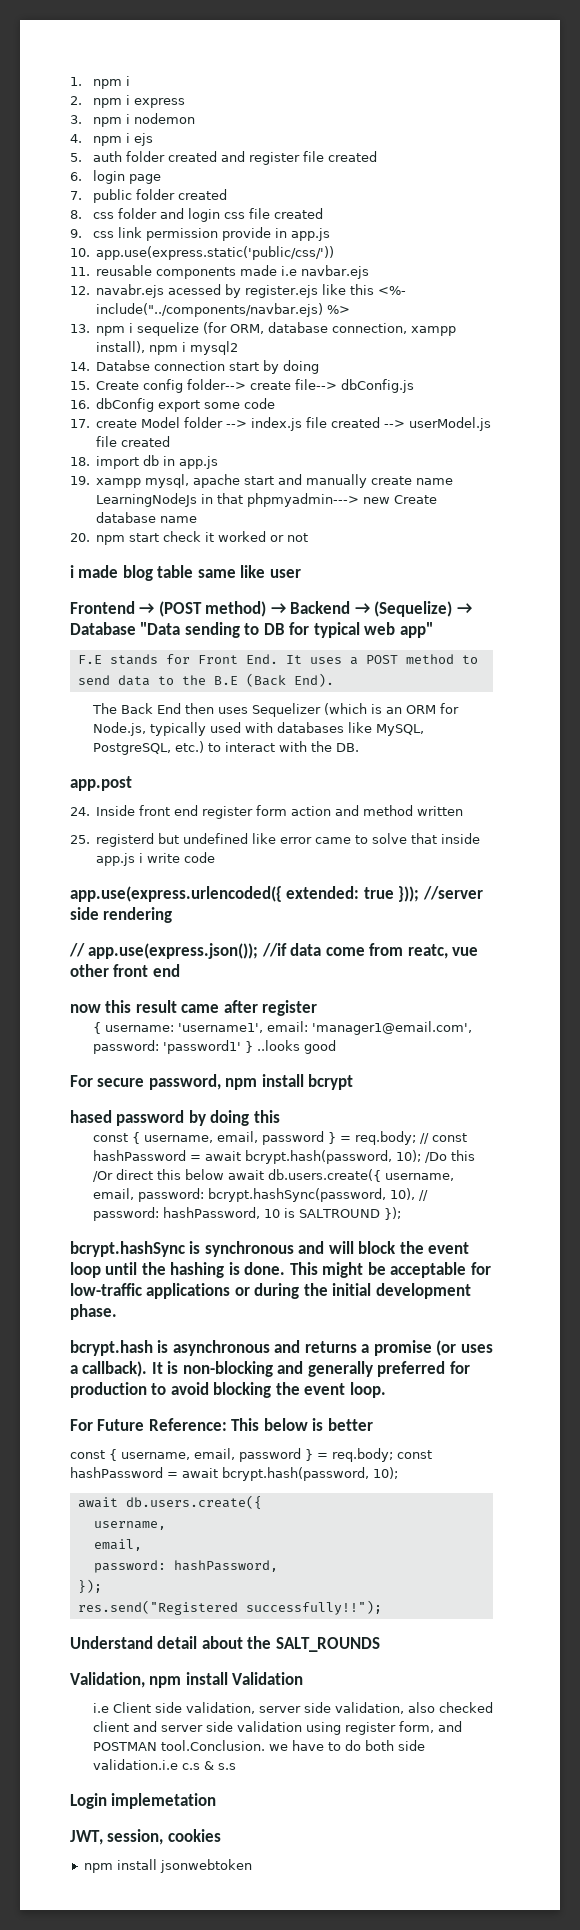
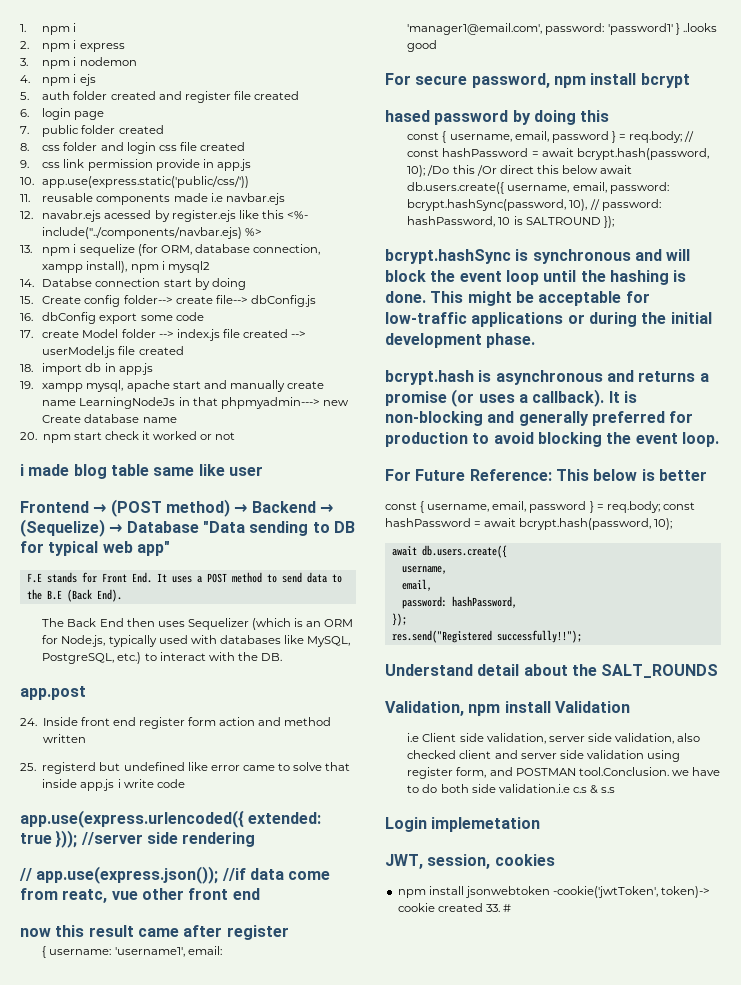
(252, 1866) none -> [552,886,711,898] [397,903,511,912] -cookie('jwtToken', token)-> cookie created 33. #

